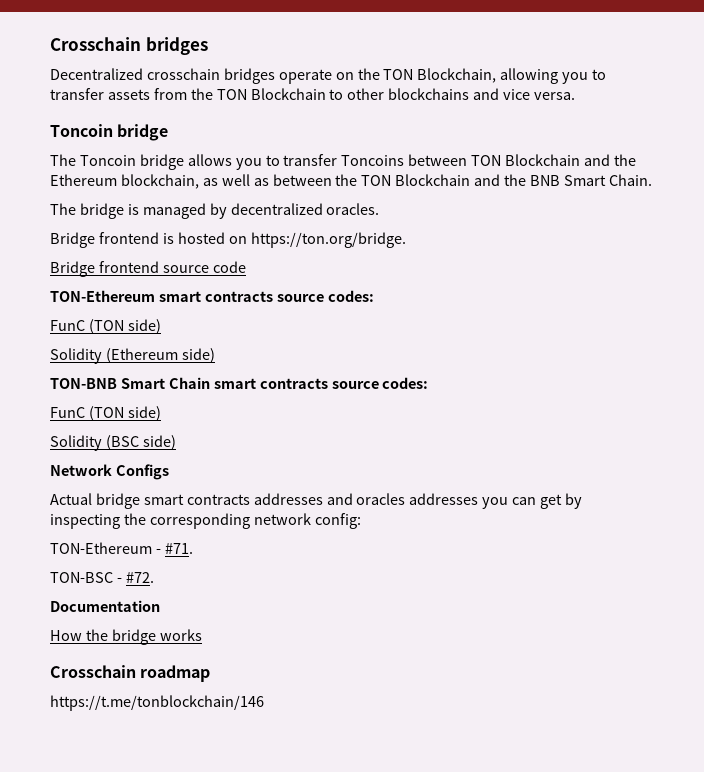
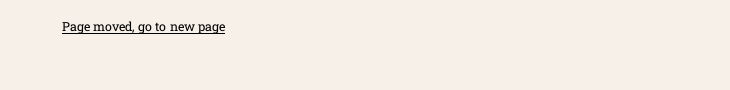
[50,37,208,55] [50,68,607,84] [50,88,576,100] [50,124,169,141] [50,154,636,170] [50,174,652,189] [50,203,380,219] [50,232,406,248] [50,261,246,277] [50,290,374,302] [50,319,161,334] [50,348,215,364] [50,377,429,389] [50,406,161,421] [50,435,176,451] [50,464,169,480] [50,493,583,509] [50,513,361,529] [50,542,193,554] [50,572,154,583] [50,600,160,612] [50,629,202,645] [50,665,211,682] [50,695,264,711] Crosschain bridges // Decentralized crosschain bridges operate on the TON Blockchain, allowing you to transfer assets from the TON Blockchain to other blockchains and vice versa. // Toncoin bridge // The Toncoin bridge allows you to transfer Toncoins between TON Blockchain and the Ethereum blockchain, as well as between the TON Blockchain and the BNB Smart Chain. // The bridge is managed by decentralized oracles. // Bridge frontend is hosted on https://ton.org/bridge. // Bridge frontend source code // TON-Ethereum smart contracts source codes: // FunC (TON side) // Solidity (Ethereum side) // TON-BNB Smart Chain smart contracts source codes: // FunC (TON side) // Solidity (BSC side) // Network Configs // Actual bridge smart contracts addresses and oracles addresses you can get by inspecting the corresponding network config: // TON-Ethereum - #71. // TON-BSC - #72. // Documentation // How the bridge works // Crosschain roadmap // https://t.me/tonblockchain/146 -> [62,21,225,34] Page moved, go to new page

